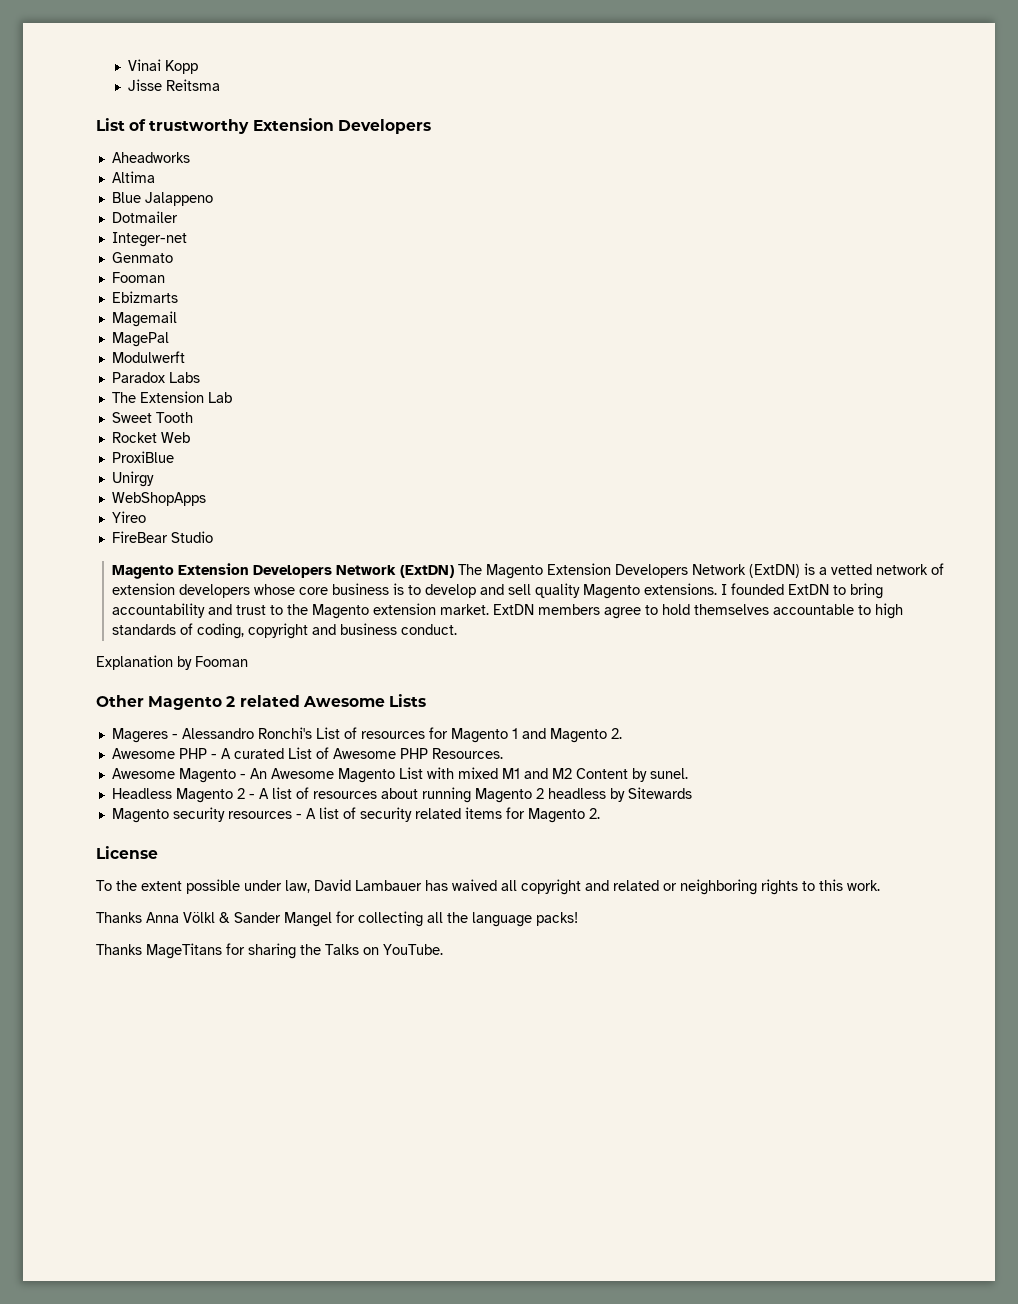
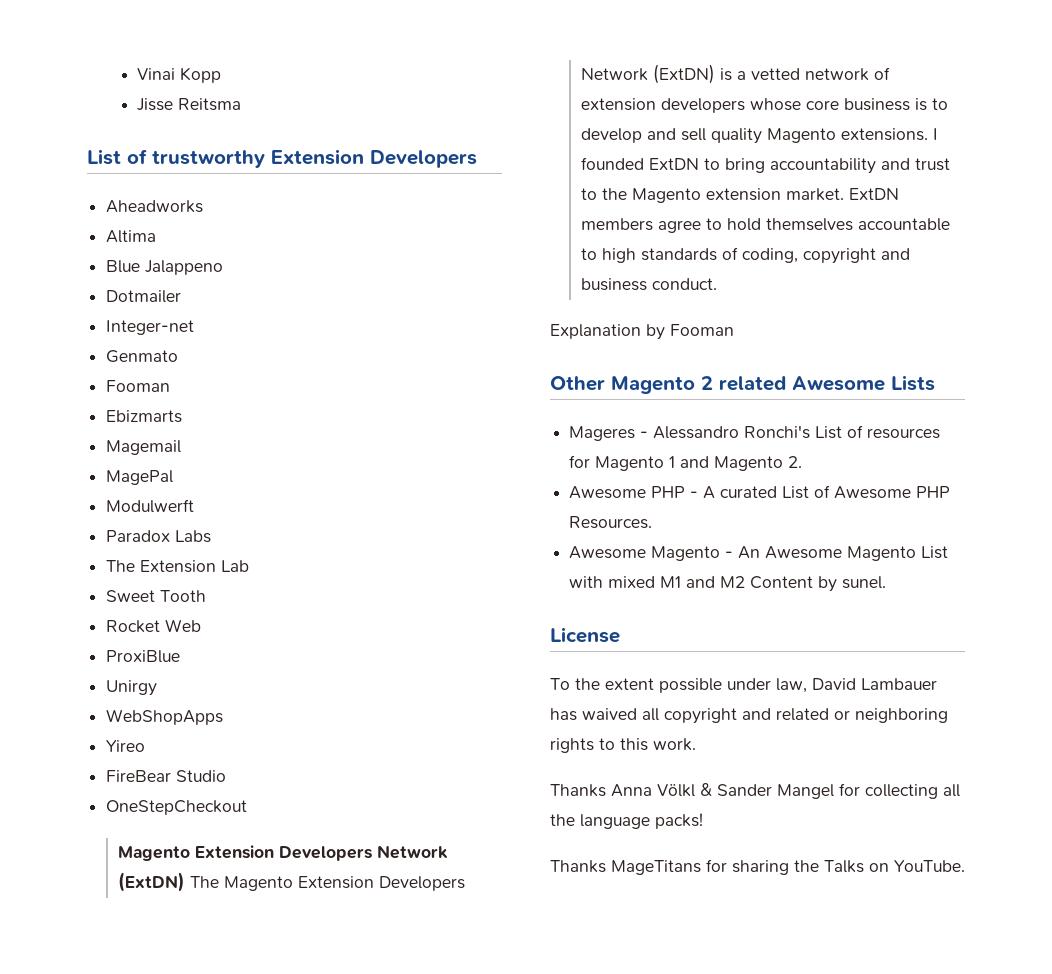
(213, 537) none -> [106,800,248,815] // OneStepCheckout
[111,787,692,803] [111,807,600,823] // Headless Magento 2 - A list of resources about running Magento 2 headless by Sitewards // Magento security resources - A list of security related items for Magento 2. -> (887, 582) none

